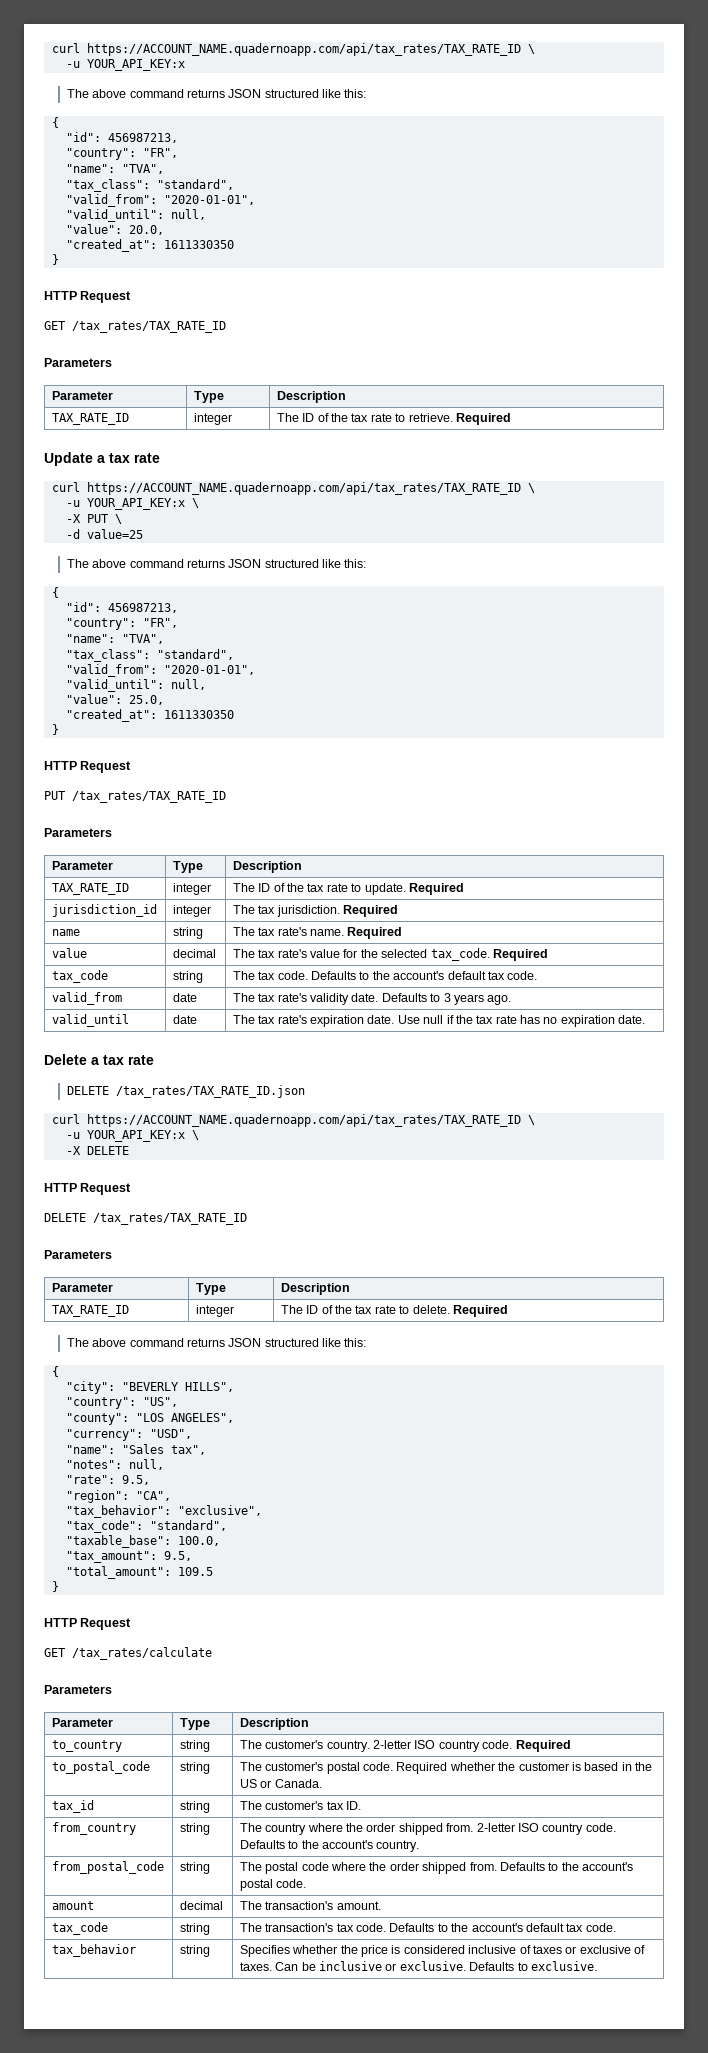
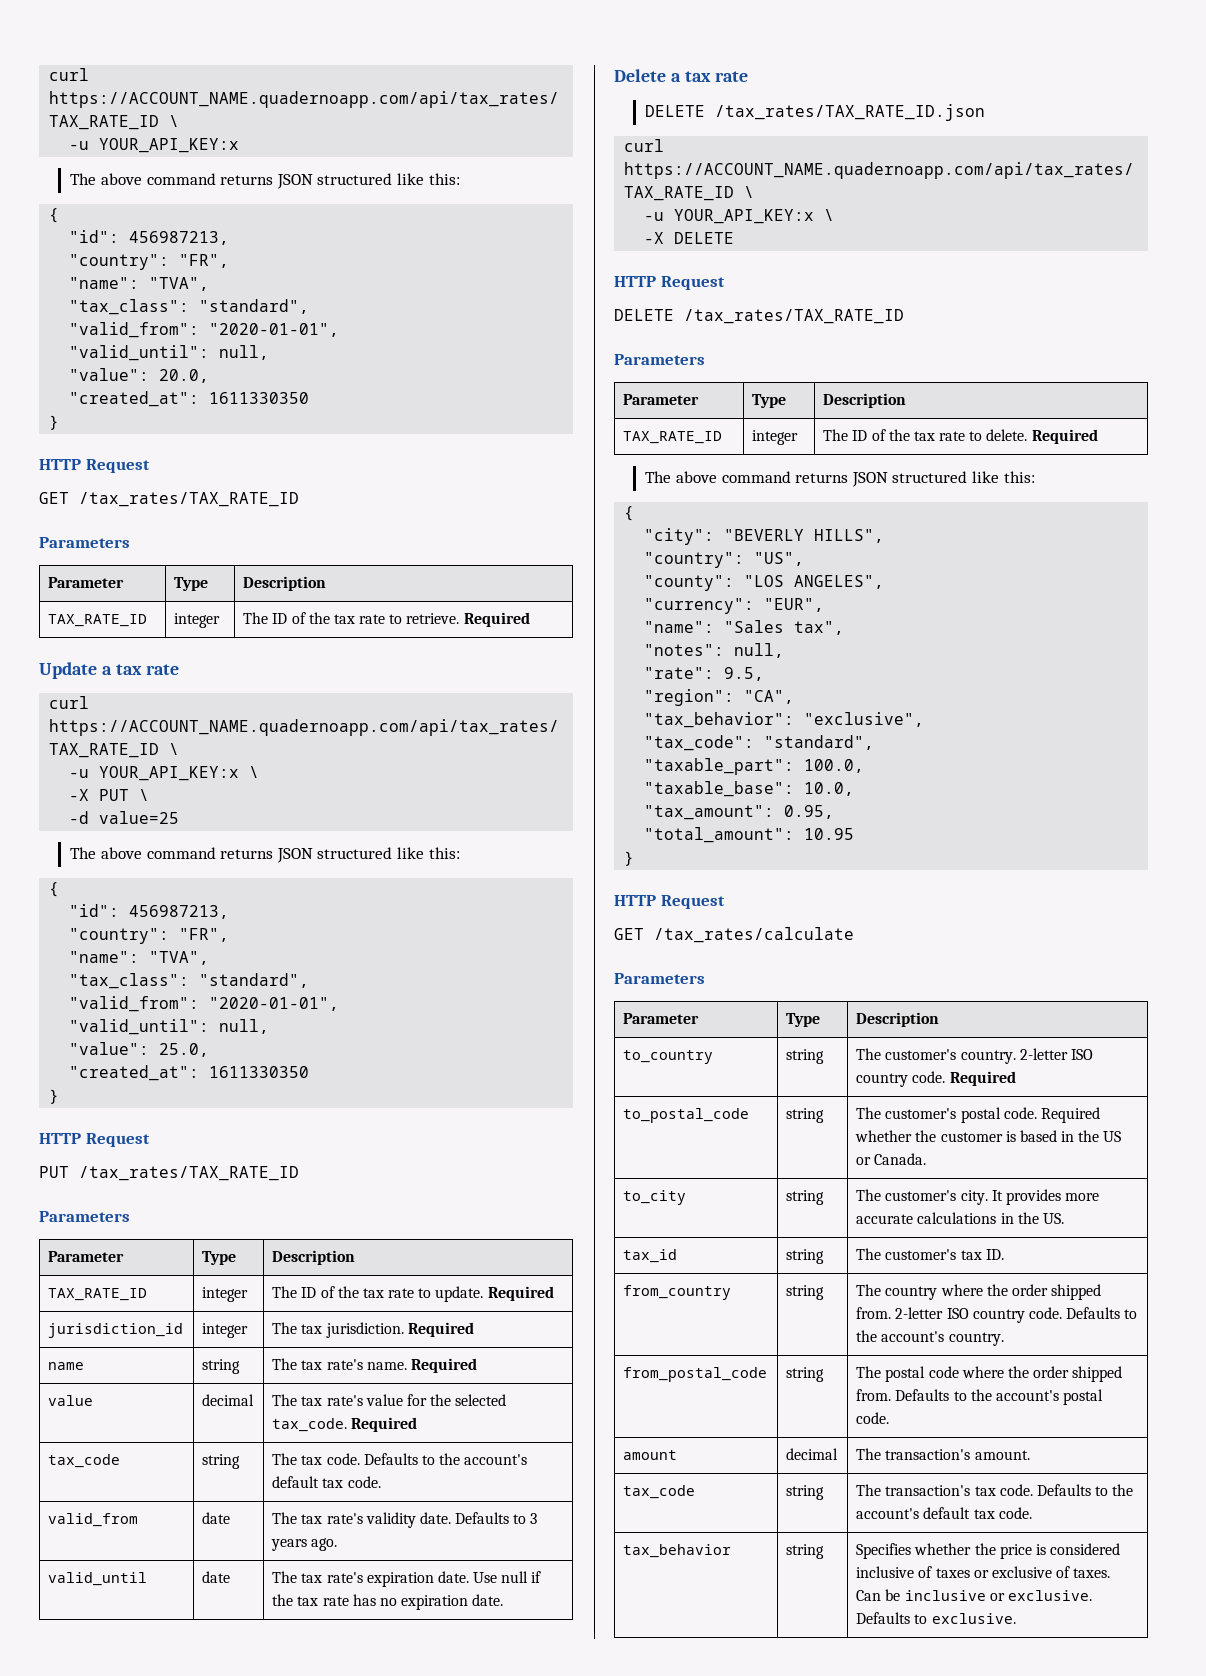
[149,1429,192,1439] "USD", -> [764,598,825,612] "EUR",
[65,1535,171,1548] "taxable_base": -> [644,758,795,775] "taxable_part":
(220, 1541) none -> [644,781,855,797] // "taxable_base": 10.0,
[163,1551,192,1561] 9.5, -> [784,805,835,819] 0.95,
[177,1567,213,1576] 109.5 -> [804,828,855,840] 10.95
(322, 1783) none -> [623,1190,687,1205] [786,1190,825,1205] [856,1189,1100,1205] [856,1212,1064,1224] // to_city | string | The customer's city. It provides more accurate calculations in the US.

